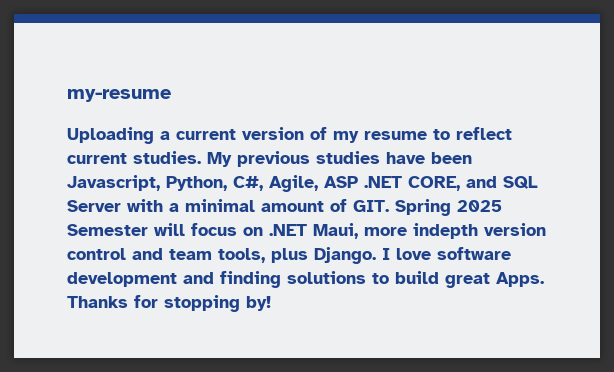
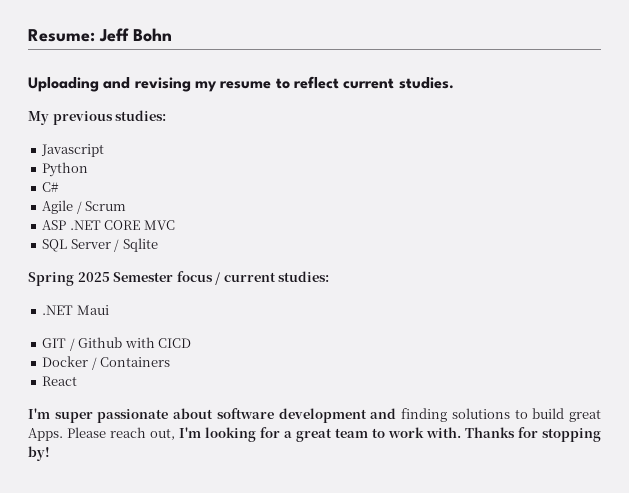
[67,89,171,102] [67,127,327,144] my-resume // Uploading a current version of -> [28,28,172,42] [28,77,191,92] Resume: Jeff Bohn // Uploading and revising
(201, 157) none -> (454, 83) //
[316,151,472,164] [67,175,538,192] [67,199,502,216] [67,223,546,239] [67,247,431,264] studies have been Javascript, Python, C#, Agile, ASP .NET CORE, and SQL Server with a minimal amount of GIT. Spring 2025 Semester will focus on .NET Maui, more indepth version control and team tools, plus Django. I love -> [115,110,167,121] [41,144,105,157] [42,162,89,177] [42,182,60,192] [42,200,127,214] [42,220,175,230] [42,238,158,252] [28,271,330,286] [42,305,109,315] [42,337,192,351] [42,356,171,370] [42,376,78,386] [28,408,214,423] studies: // Javascript // Python // C# // Agile / Scrum // ASP .NET CORE MVC // SQL Server / Sqlite // Spring 2025 Semester focus / current studies: // .NET Maui // GIT / Github with CICD // Docker / Containers // React // I'm super passionate about
(544, 279) none -> [67,427,461,442] Please reach out, I'm looking for a great team to work with.

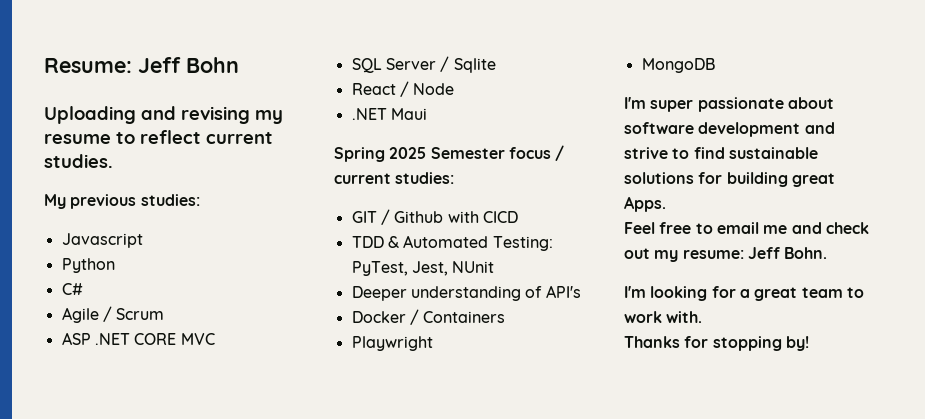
(158, 245) none -> [351,81,455,97] [351,108,427,120] // React / Node // .NET Maui
[42,305,109,315] // .NET Maui -> (455, 178) none
(192, 343) none -> [351,235,553,251] [351,261,495,276] [351,285,581,301] // TDD & Automated Testing: PyTest, Jest, NUnit // Deeper understanding of API's
[42,376,78,386] React -> [351,336,433,351] [641,58,715,73] Playwright // MongoDB
[401,408,602,422] [28,427,175,441] finding solutions to build great Apps. Please reach out, -> [624,147,818,159] [624,172,835,187] [624,196,666,212] [624,222,869,234] [624,247,828,262] strive to find sustainable solutions for building great Apps. // Feel free to email me and check out my resume: Jeff Bohn. //
(461, 432) none -> (703, 317) //

